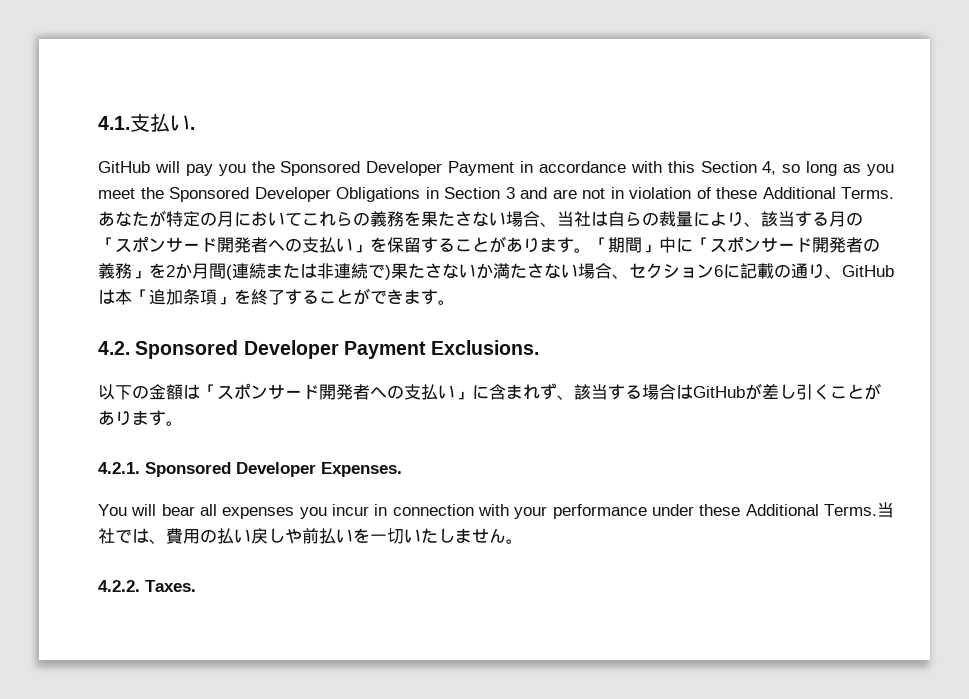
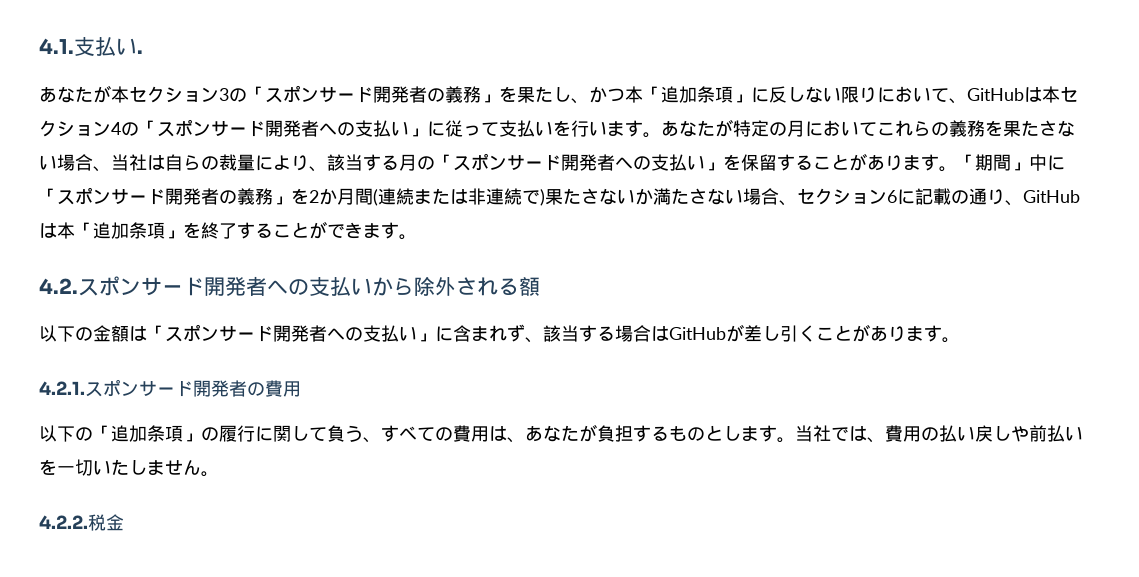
[98,161,894,176] [98,187,894,202] GitHub will pay you the Sponsored Developer Payment in accordance with this Section 4, so long as you meet the Sponsored Developer Obligations in Section 3 and are not in violation of these Additional Terms. -> [39,85,1078,104] [39,119,661,138] あなたが本セクション3の「スポンサード開発者の義務」を果たし、かつ本「追加条項」に反しない限りにおいて、GitHubは本セクション4の「スポンサード開発者への支払い」に従って支払いを行います。
[135,340,540,359] Sponsored Developer Payment Exclusions. -> [78,276,540,296] スポンサード開発者への支払いから除外される額
[145,462,402,477] [98,504,877,519] Sponsored Developer Expenses. // You will bear all expenses you incur in connection with your performance under these Additional Terms. -> [85,379,301,397] [39,424,795,443] スポンサード開発者の費用 // 以下の「追加条項」の履行に関して負う、すべての費用は、あなたが負担するものとします。
[145,580,196,592] Taxes. -> [88,514,124,531] 税金

